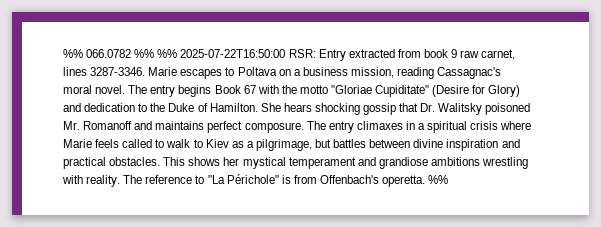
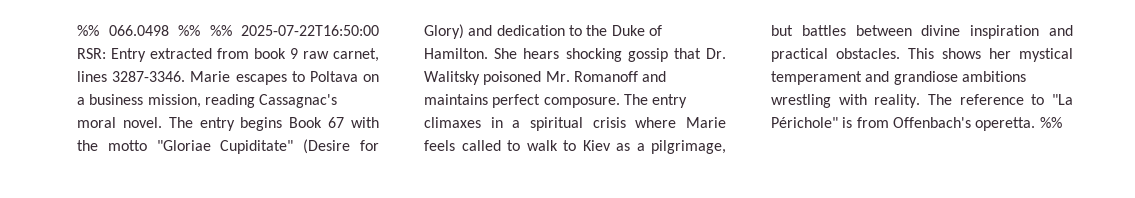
[63,49,132,58] %% 066.0782 -> [77,25,169,36] %% 066.0498

